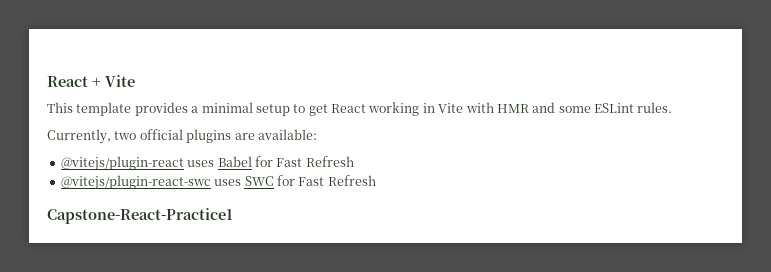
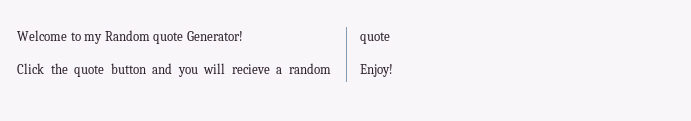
[47,75,135,87] [47,102,673,116] [47,129,317,144] [60,156,354,171] [60,175,376,190] [47,208,233,224] React + Vite // This template provides a minimal setup to get React working in Vite with HMR and some ESLint rules. // Currently, two official plugins are available: // @vitejs/plugin-react uses Babel for Fast Refresh // @vitejs/plugin-react-swc uses SWC for Fast Refresh // Capstone-React-Practice1 -> [17,30,243,44] [17,63,332,77] [360,32,390,44] [360,64,393,77] Welcome to my Random quote Generator! // Click the quote button and you will recieve a random quote // Enjoy!

